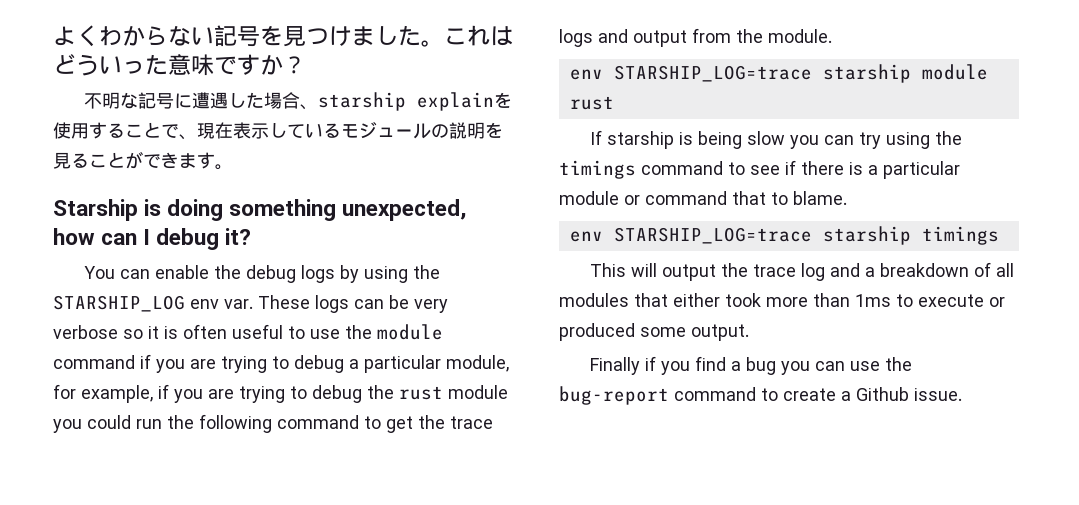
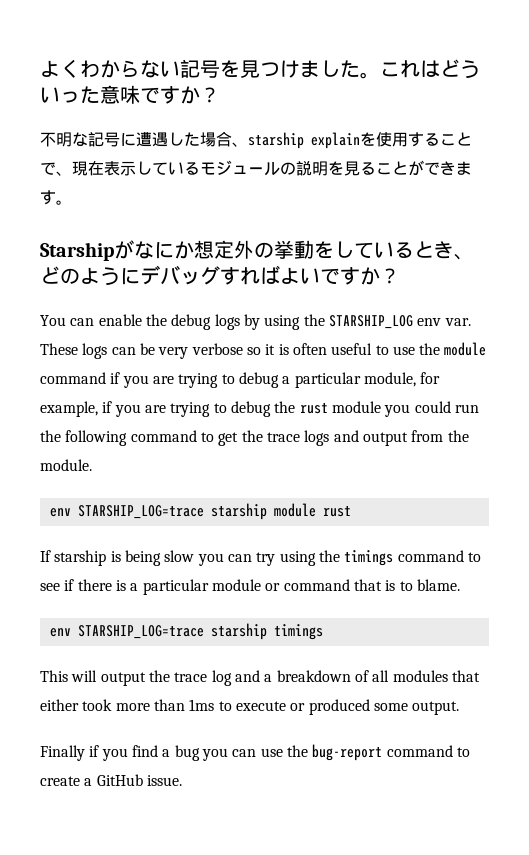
[144,199,467,221] [53,228,252,250] is doing something unexpected, how can I debug it? -> [114,240,474,260] [40,265,400,286] がなにか想定外の挙動をしているとき、どのようにデバッグすればよいですか？
(766, 198) none -> [385,580,396,591] is
[856,387,909,401] Github -> [96,774,143,786] GitHub

